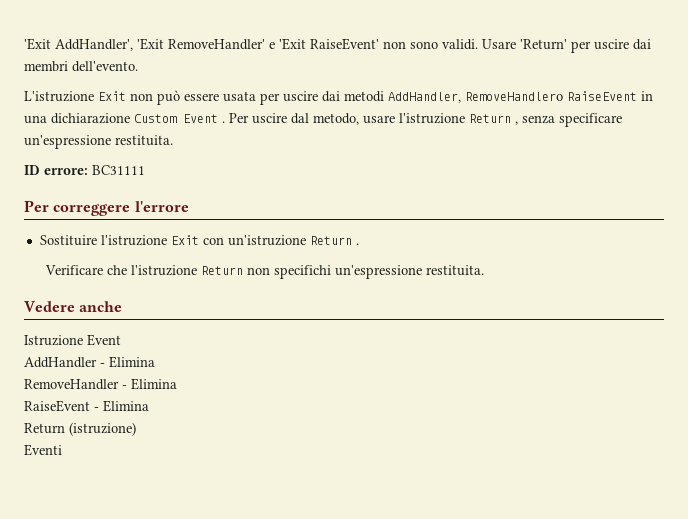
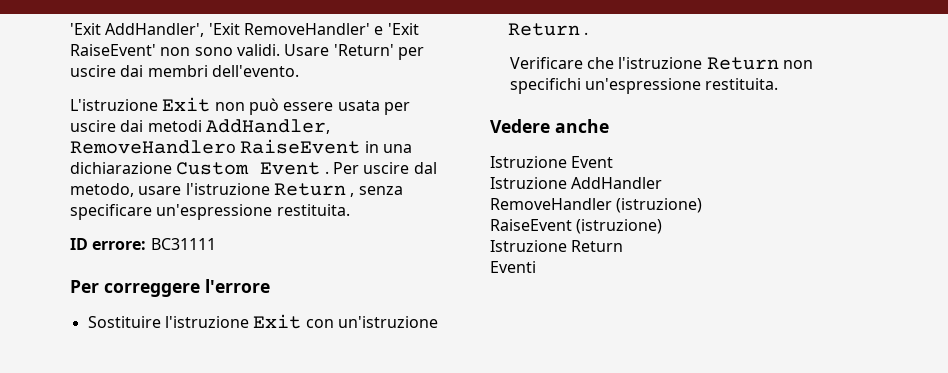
(121, 340) none -> [490,177,567,189] Istruzione
[100,356,155,368] - Elimina -> (663, 183) none
[122,378,177,390] [24,400,149,412] [24,422,136,436] - Elimina // RaiseEvent - Elimina // Return (istruzione) -> [616,198,703,213] [490,219,663,234] [490,240,624,252] (istruzione) // RaiseEvent (istruzione) // Istruzione Return

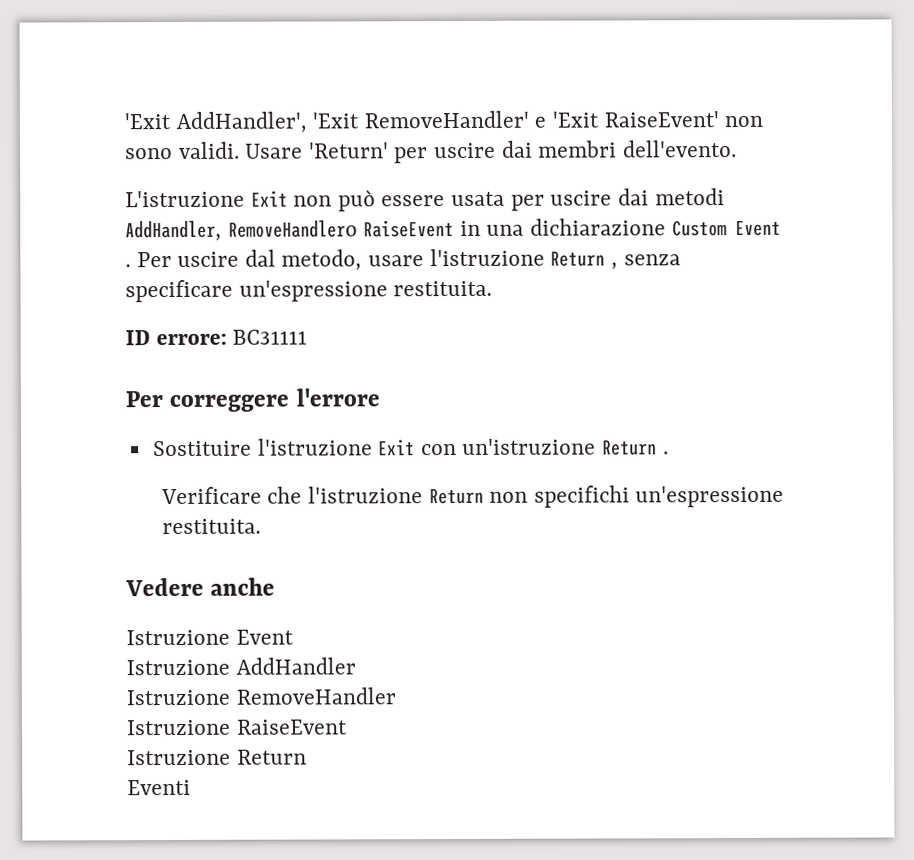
(663, 183) none -> [126,689,230,706] Istruzione
[616,198,703,213] [490,219,663,234] (istruzione) // RaiseEvent (istruzione) -> [127,719,348,736] // Istruzione RaiseEvent

